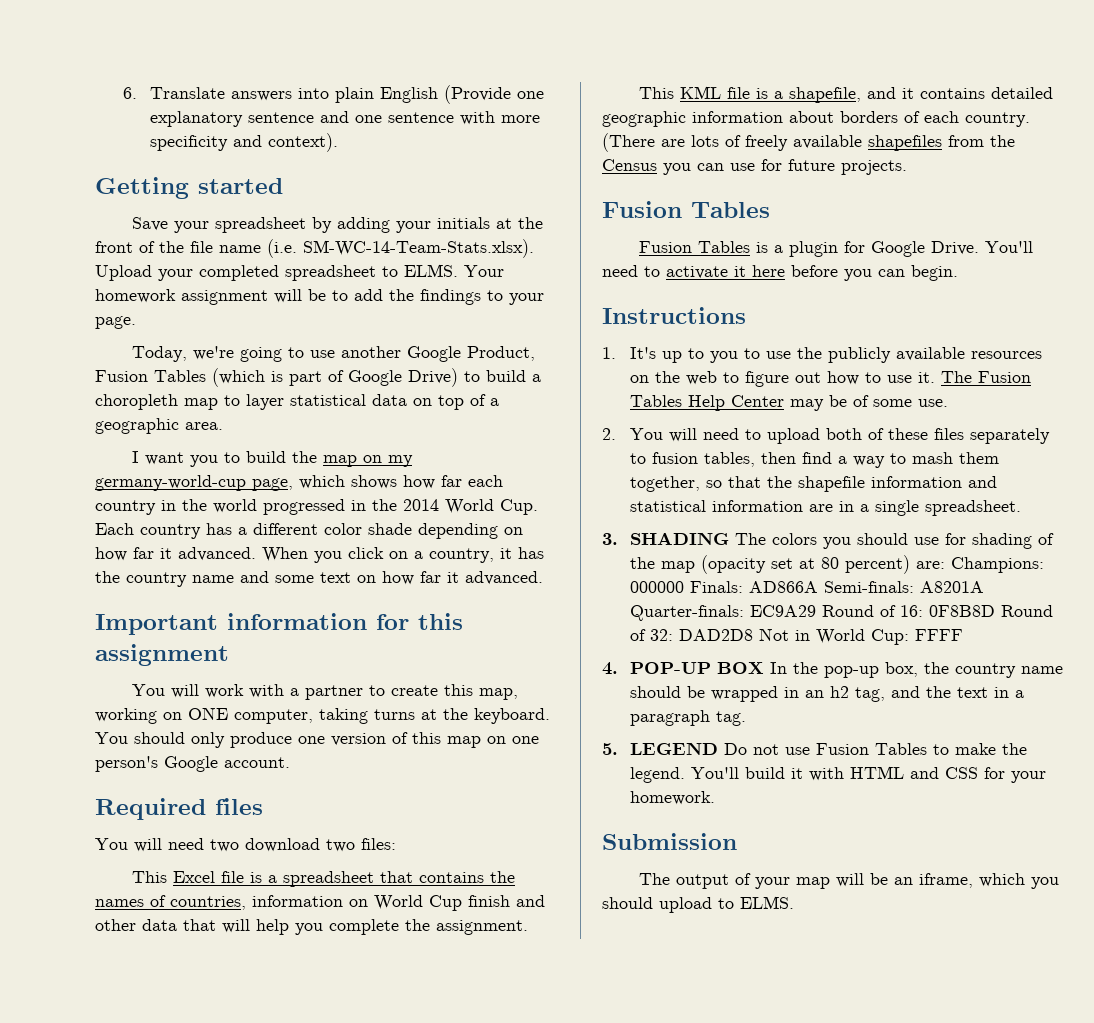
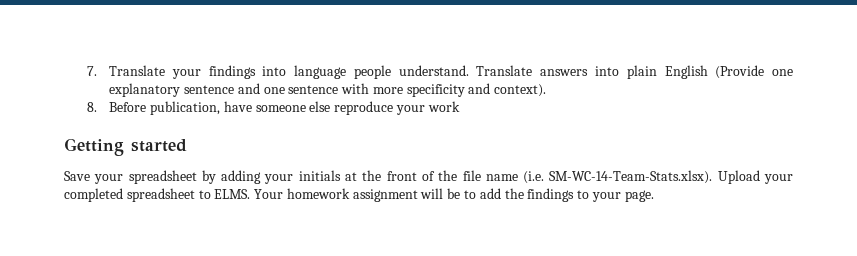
[122,87,137,99] 6. -> [86,65,469,79] 7. Translate your findings into language people understand.
(339, 142) none -> [86,101,460,115] // 8. Before publication, have someone else reproduce your work
[131,346,535,362] [95,368,541,387] [95,394,499,410] [95,418,223,434] [131,451,413,467] [95,475,503,491] [95,499,538,515] [95,523,523,539] [95,547,544,563] [95,571,543,587] [95,613,463,635] [95,644,229,666] [131,684,518,700] [95,707,550,724] [95,732,539,748] [95,756,290,772] [95,798,263,820] [95,838,396,852] [131,871,515,887] [95,895,545,911] [95,919,528,935] [638,86,1053,103] [602,111,1030,127] [602,133,1015,152] [602,159,907,175] [602,201,770,218] [638,241,1033,257] [602,265,958,281] [602,307,746,324] [602,347,1042,363] [629,371,1031,387] [629,395,948,411] [602,428,1050,444] [629,452,999,468] [629,476,997,492] [629,500,1021,516] [602,532,1054,549] [629,555,1044,574] [629,581,984,593] [629,605,1053,621] [629,628,963,645] [602,662,1063,678] [629,686,1024,702] [629,710,746,726] [602,742,1027,755] [629,766,1046,783] [629,791,715,805] [602,833,737,850] [638,873,1059,889] [602,896,794,913] // Today, we're going to use another Google Product, Fusion Tables (which is part of Google Drive) to build a choropleth map to layer statistical data on top of a geographic area. // I want you to build the map on my germany-world-cup page, which shows how far each country in the world progressed in the 2014 World Cup. Each country has a different color shade depending on how far it advanced. When you click on a country, it has the country name and some text on how far it advanced. // Important information for this assignment // You will work with a partner to create this map, working on ONE computer, taking turns at the keyboard. You should only produce one version of this map on one person's Google account. // Required files // You will need two download two files: // This Excel file is a spreadsheet that contains the names of countries, information on World Cup finish and other data that will help you complete the assignment. // This KML file is a shapefile, and it contains detailed geographic information about borders of each country. (There are lots of freely available shapefiles from the Census you can use for future projects. // Fusion Tables // Fusion Tables is a plugin for Google Drive. You'll need to activate it here before you can begin. // Instructions // 1. It's up to you to use the publicly available resources on the web to figure out how to use it. The Fusion Tables Help Center may be of some use. // 2. You will need to upload both of these files separately to fusion tables, then find a way to mash them together, so that the shapefile information and statistical information are in a single spreadsheet. // 3. SHADING The colors you should use for shading of the map (opacity set at 80 percent) are: Champions: 000000 Finals: AD866A Semi-finals: A8201A Quarter-finals: EC9A29 Round of 16: 0F8B8D Round of 32: DAD2D8 Not in World Cup: FFFF // 4. POP-UP BOX In the pop-up box, the country name should be wrapped in an h2 tag, and the text in a paragraph tag. // 5. LEGEND Do not use Fusion Tables to make the legend. You'll build it with HTML and CSS for your homework. // Submission // The output of your map will be an iframe, which you should upload to ELMS. -> (654, 196) none

